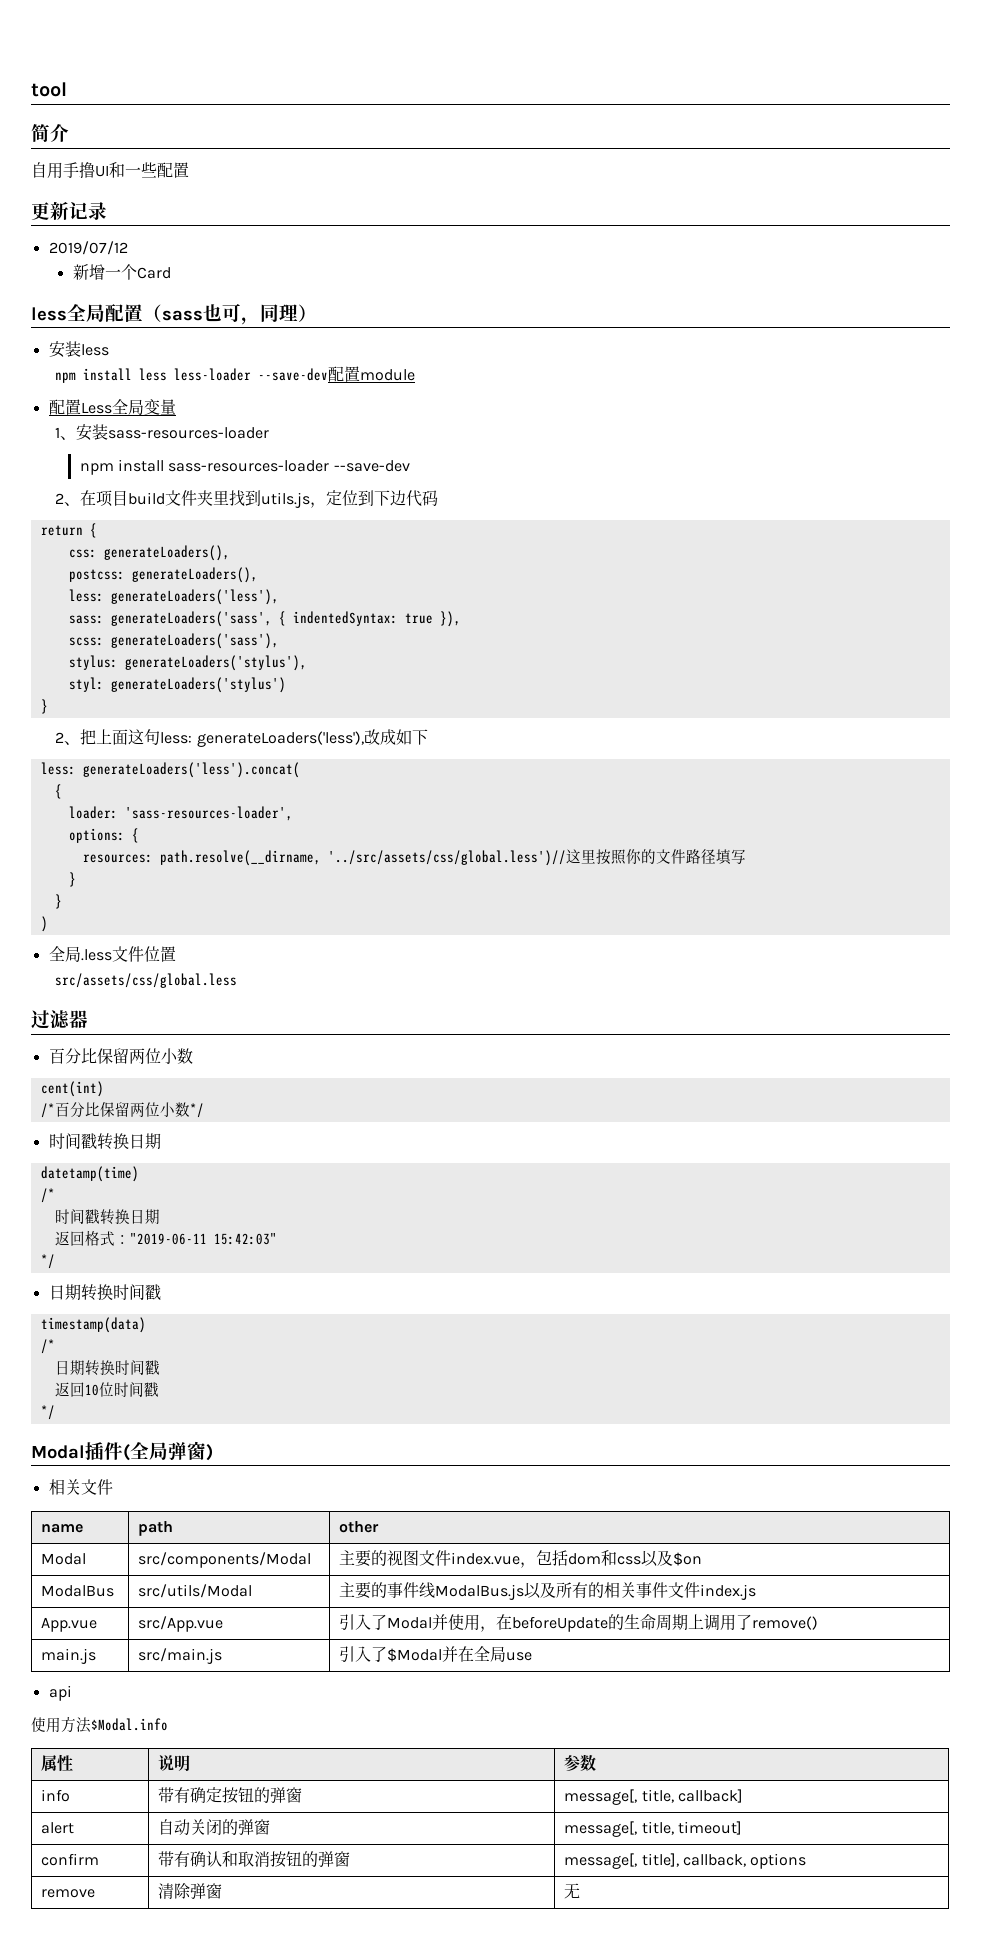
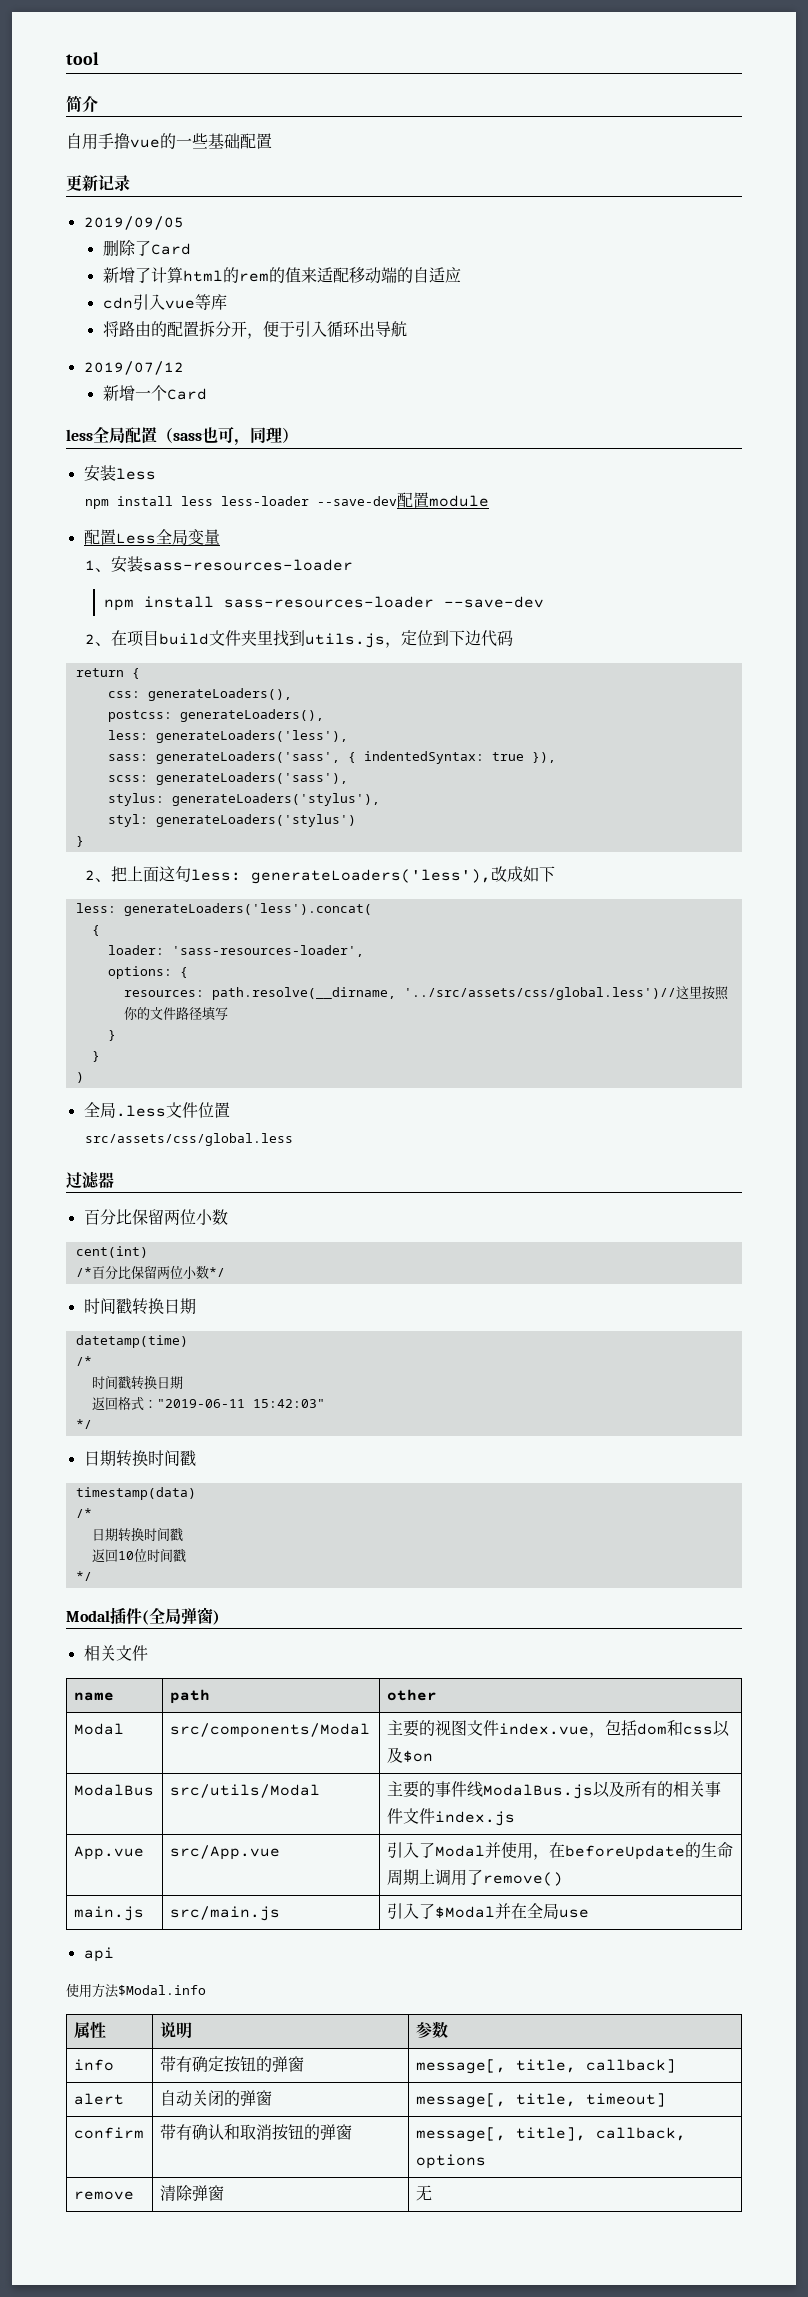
[95,162,157,178] UI和一些 -> [130,133,240,149] vue的一些基础
(107, 211) none -> [83,216,184,230] [102,240,191,256] [102,267,461,284] [102,294,227,311] [102,321,407,339] // 2019/09/05 // 删除了Card // 新增了计算html的rem的值来适配移动端的自适应 // cdn引入vue等库 // 将路由的配置拆分开，便于引入循环出导航

